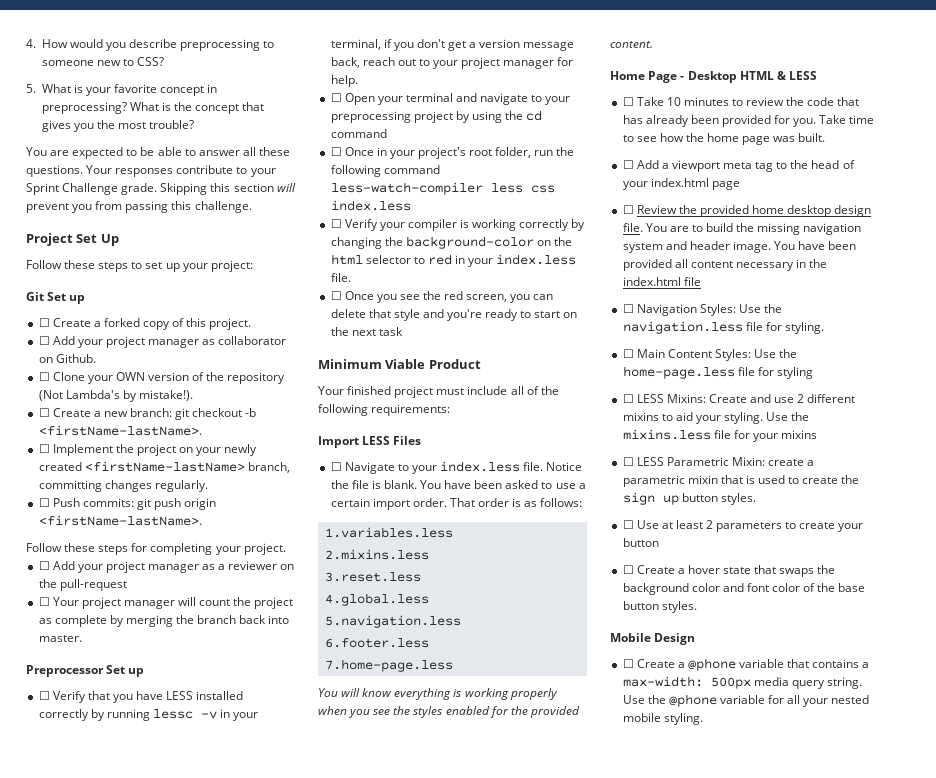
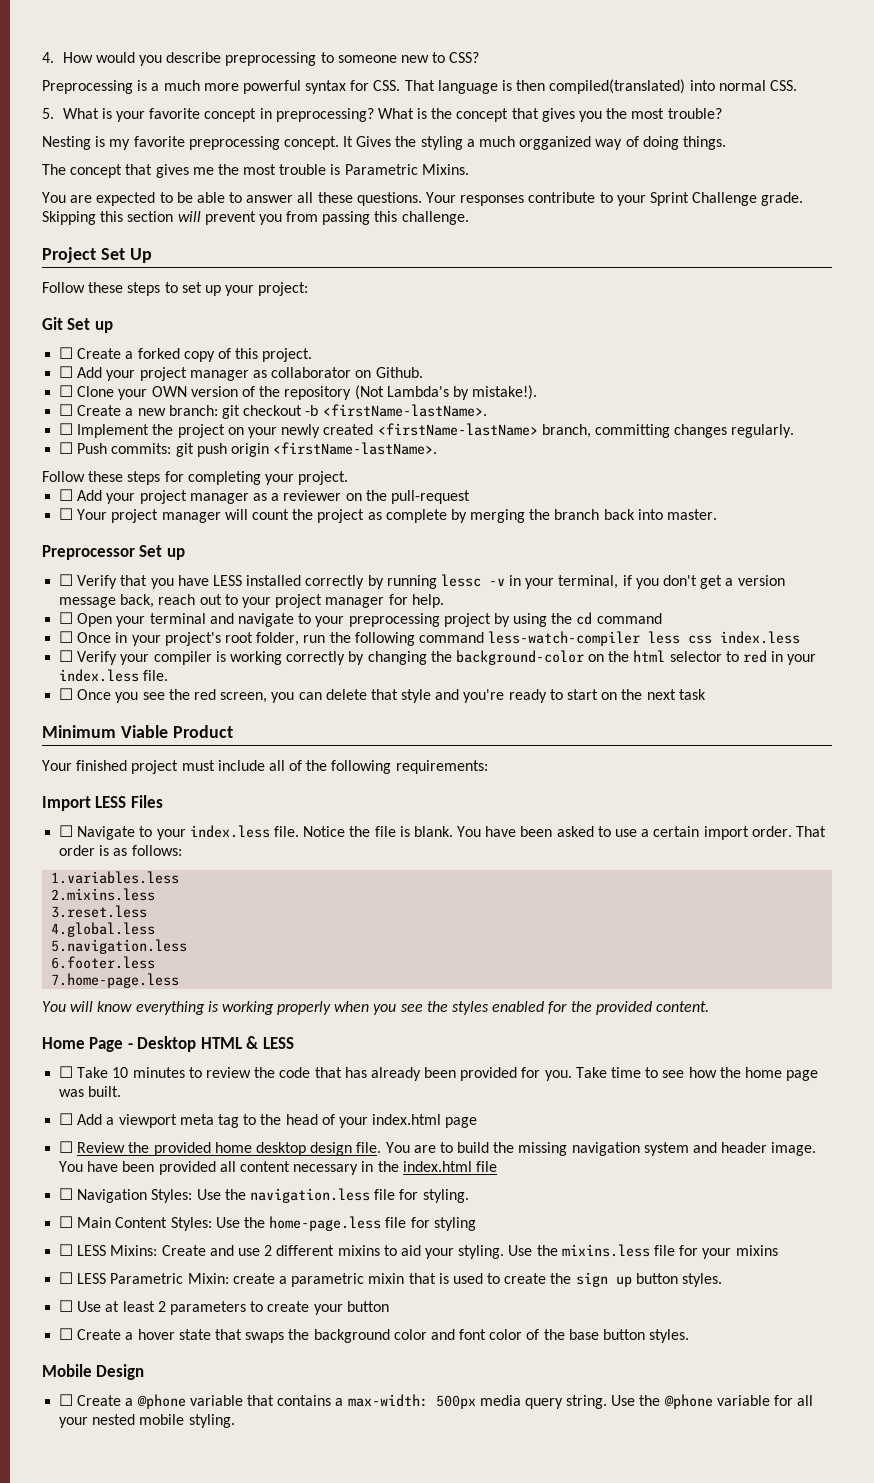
(165, 61) none -> [42,79,797,94] // Preprocessing is a much more powerful syntax for CSS. That language is then compiled(translated) into normal CSS.
(195, 124) none -> [42,136,726,150] [42,164,469,178] // Nesting is my favorite preprocessing concept. It Gives the styling a much orgganized way of doing things. // The concept that gives me the most trouble is Parametric Mixins.

